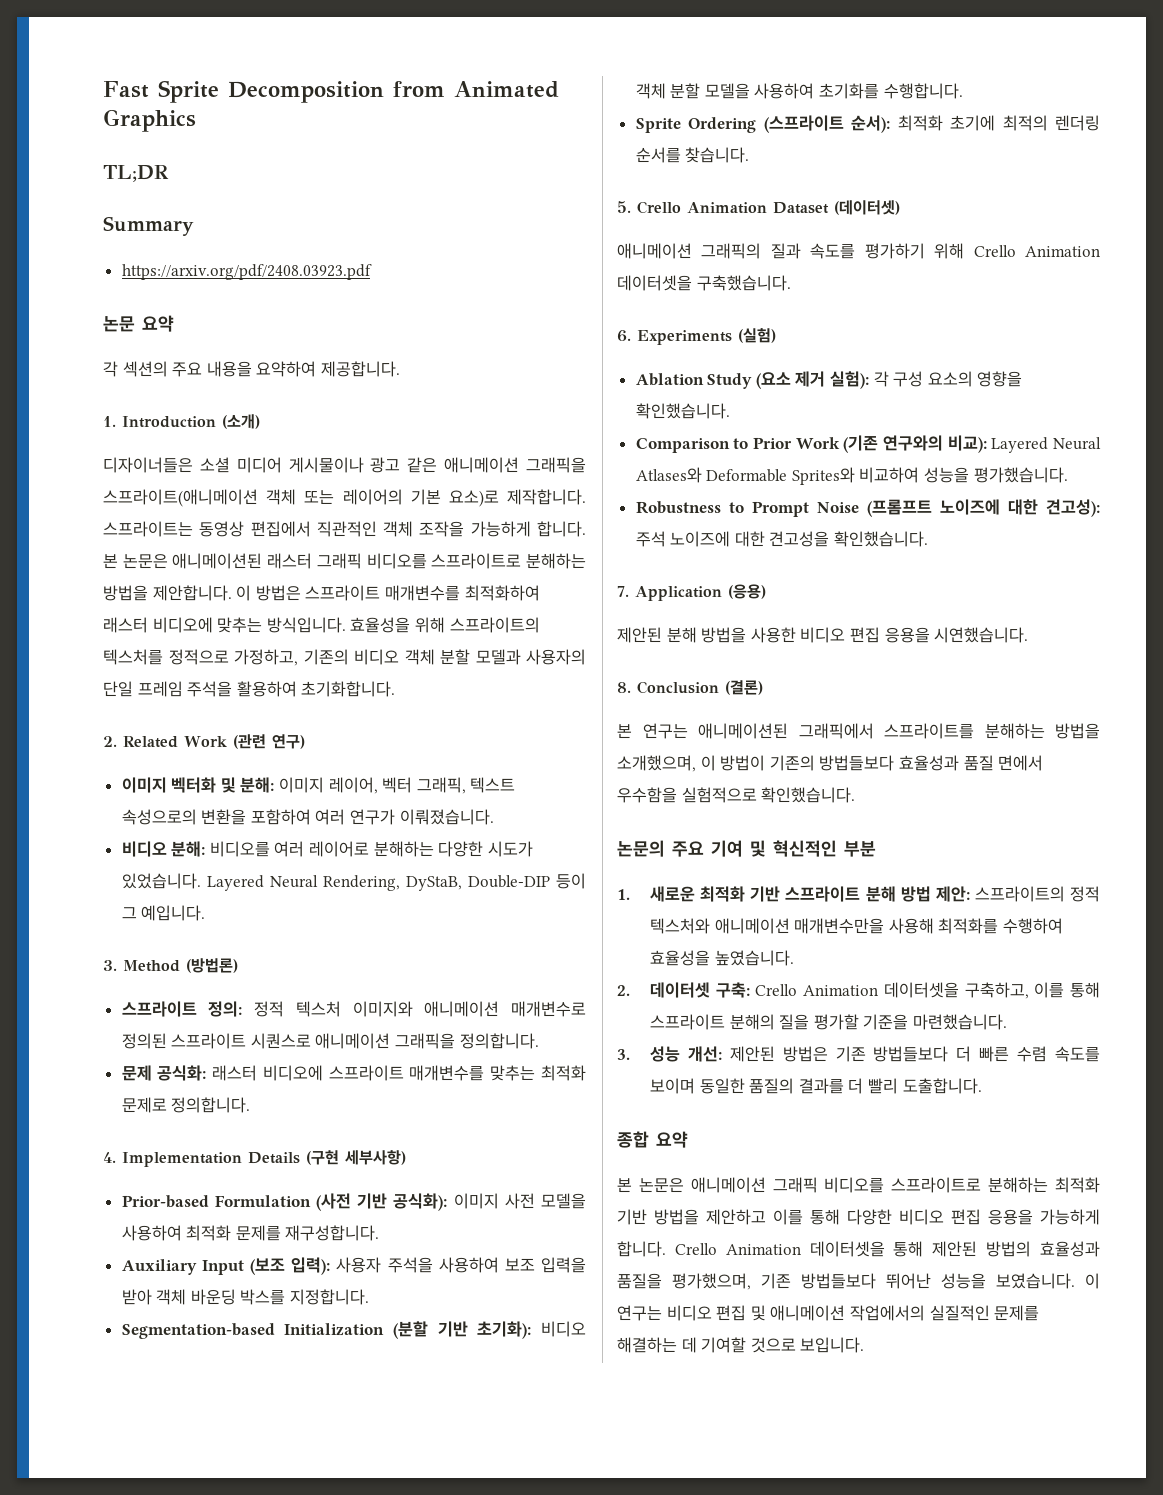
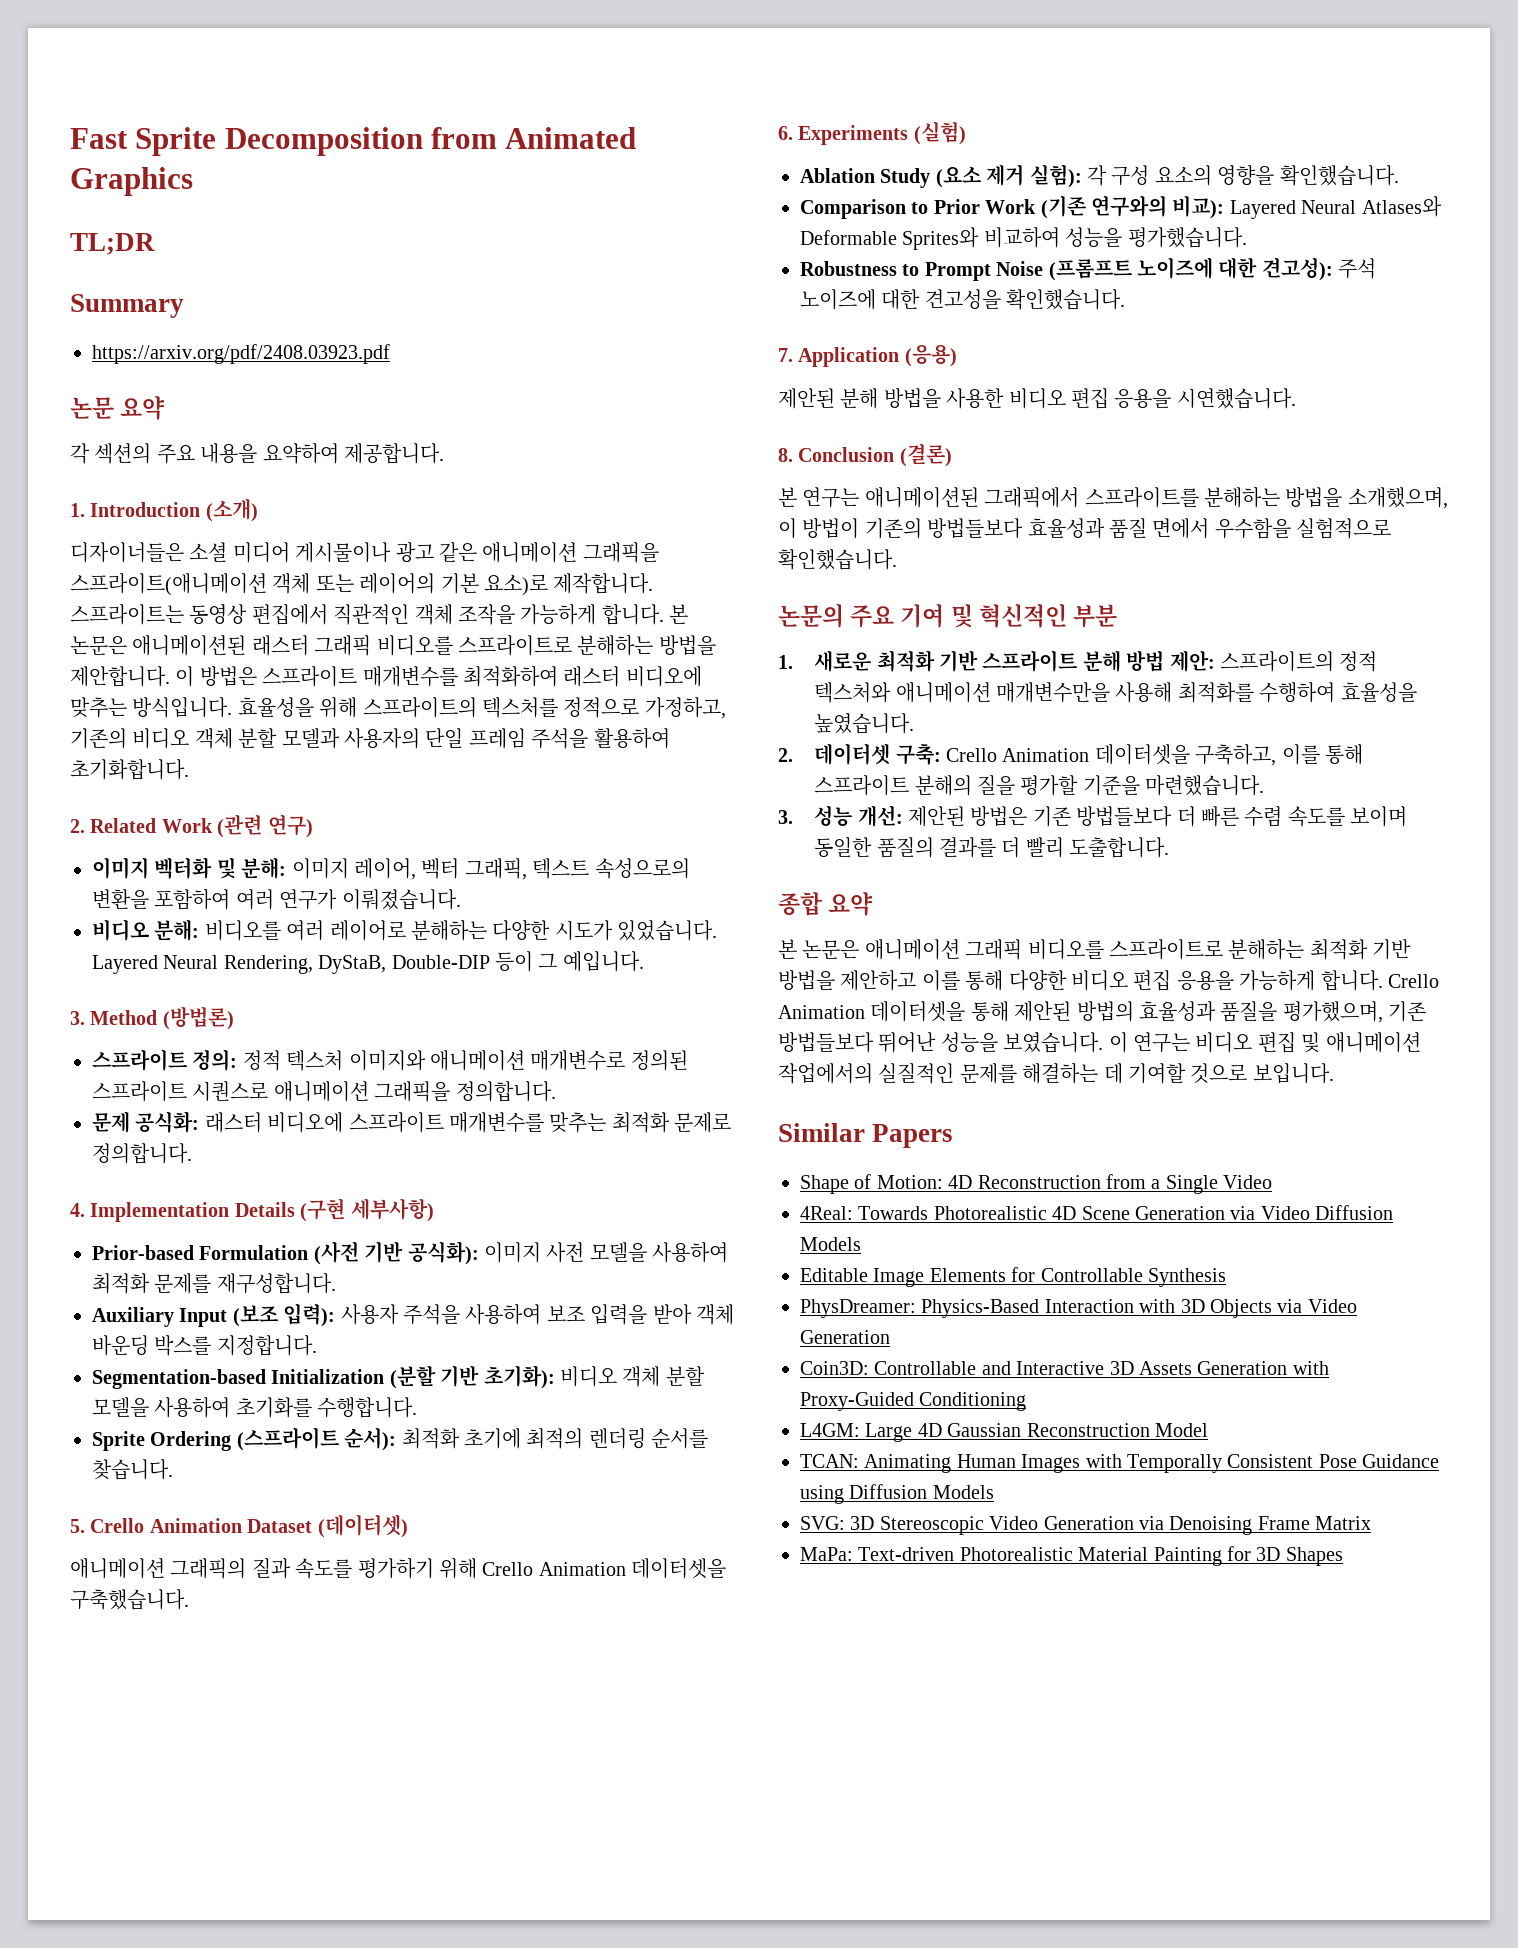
(865, 1345) none -> [778,1123,954,1148] [800,1174,1273,1194] [800,1205,1394,1220] [800,1237,861,1251] [800,1267,1226,1287] [800,1299,1357,1318] [800,1330,890,1344] [800,1361,1329,1375] [800,1392,1027,1411] [800,1423,1208,1442] [800,1454,1440,1473] [800,1484,994,1504] [800,1516,1372,1535] [800,1546,1343,1566] // Similar Papers // Shape of Motion: 4D Reconstruction from a Single Video // 4Real: Towards Photorealistic 4D Scene Generation via Video Diffusion Models // Editable Image Elements for Controllable Synthesis // PhysDreamer: Physics-Based Interaction with 3D Objects via Video Generation // Coin3D: Controllable and Interactive 3D Assets Generation with Proxy-Guided Conditioning // L4GM: Large 4D Gaussian Reconstruction Model // TCAN: Animating Human Images with Temporally Consistent Pose Guidance using Diffusion Models // SVG: 3D Stereoscopic Video Generation via Denoising Frame Matrix // MaPa: Text-driven Photorealistic Material Painting for 3D Shapes

